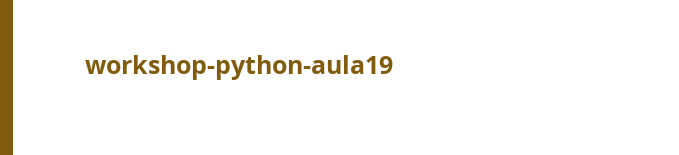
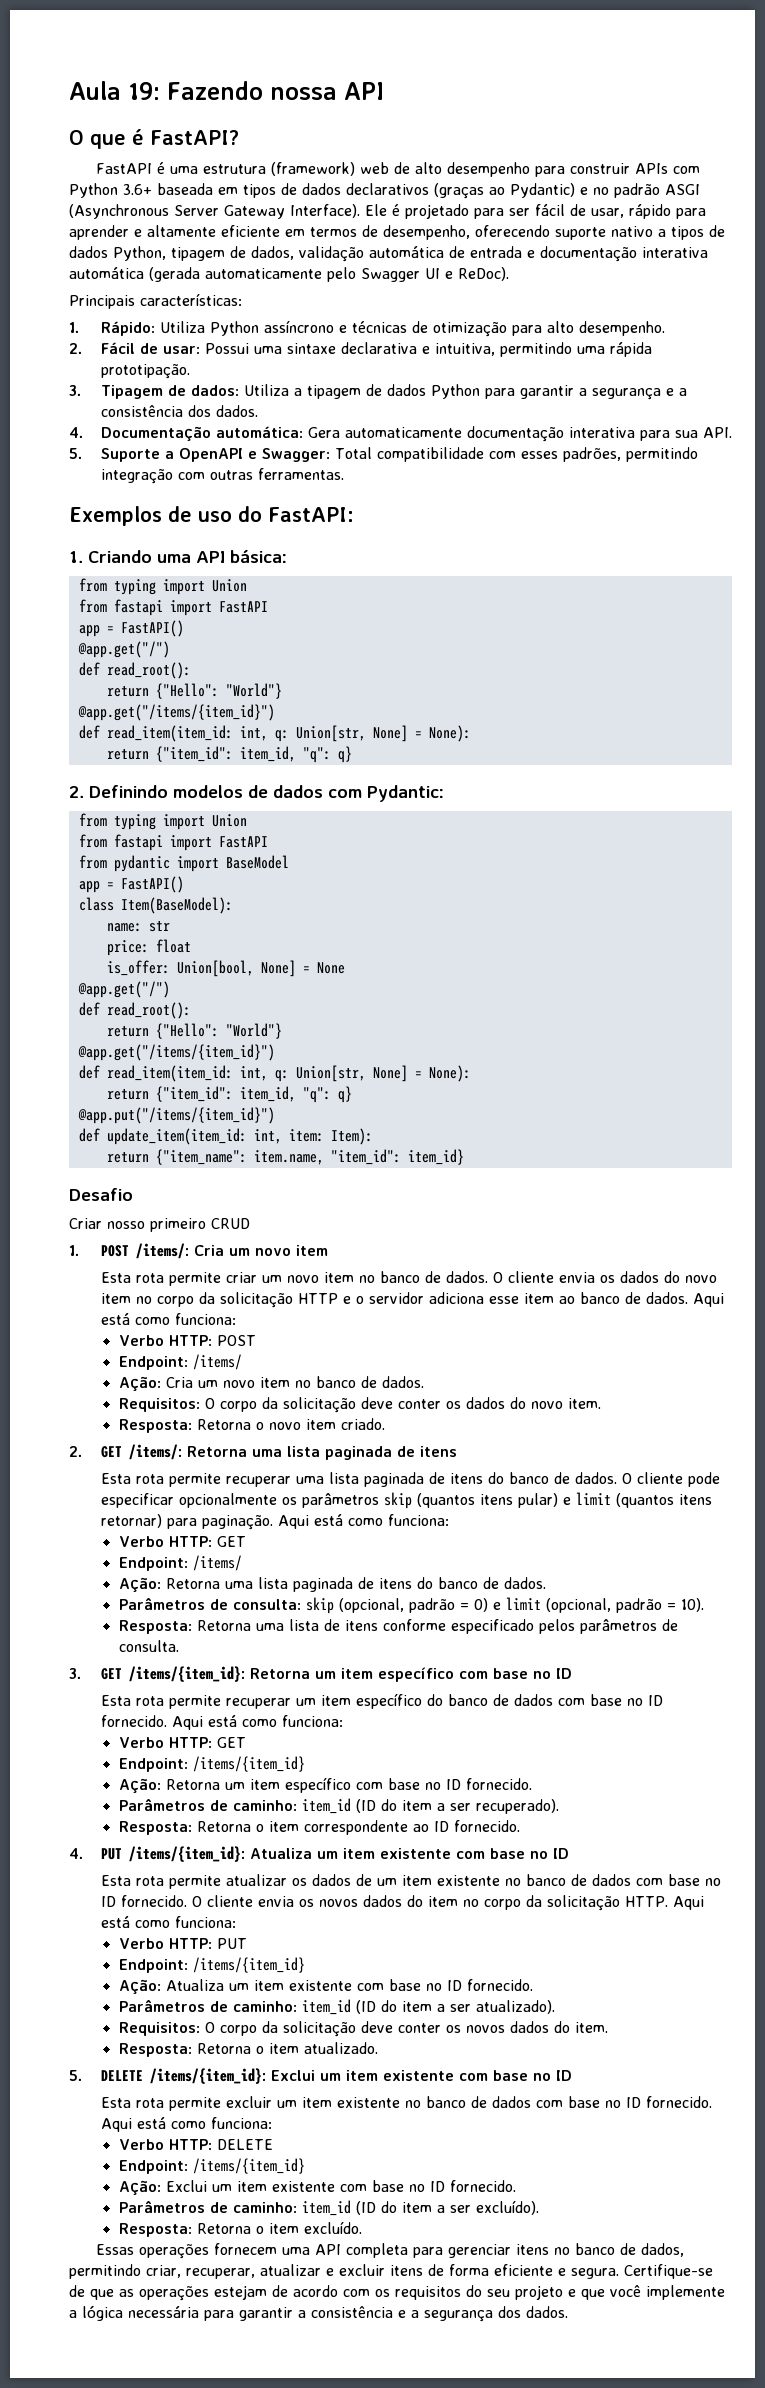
[85,55,393,80] workshop-python-aula19 -> [69,81,384,100] [69,129,239,149] [95,162,700,177] [69,183,700,199] [69,204,706,219] [69,225,725,240] [69,246,708,262] [69,267,509,282] [69,293,242,309] [69,320,665,337] [69,342,652,357] [100,364,190,379] [69,384,687,400] [100,405,258,417] [69,426,732,442] [69,447,698,462] [100,468,344,484] [69,506,354,526] [69,549,287,563] [78,578,247,595] [78,599,268,616] [78,620,184,637] [77,641,170,658] [78,662,191,679] [106,683,282,699] [77,704,275,721] [78,725,471,742] [106,746,352,763] [69,785,444,802] [78,813,247,830] [78,834,268,851] [78,855,289,872] [78,876,184,893] [78,897,233,914] [106,921,170,932] [106,939,191,956] [106,960,345,977] [77,981,170,998] [78,1002,191,1019] [106,1023,282,1039] [77,1044,275,1061] [78,1065,471,1082] [106,1086,352,1103] [77,1107,275,1124] [78,1128,373,1145] [106,1149,464,1165] [69,1188,133,1201] [69,1218,250,1232] [69,1243,328,1259] [100,1271,717,1286] [100,1292,724,1308] [100,1313,236,1325] [118,1335,256,1346] [118,1354,242,1370] [118,1376,424,1391] [118,1397,601,1413] [118,1418,385,1433] [69,1444,457,1460] [100,1472,720,1487] [100,1492,712,1509] [100,1514,449,1530] [118,1536,246,1547] [118,1555,242,1571] [118,1577,546,1592] [118,1597,704,1614] [118,1619,678,1634] [118,1640,179,1652] [69,1666,572,1682] [100,1693,663,1709] [100,1715,343,1730] [118,1737,246,1748] [118,1756,305,1772] [118,1777,532,1793] [118,1798,559,1814] [118,1820,520,1835] [69,1846,569,1862] [100,1874,721,1889] [100,1895,704,1911] [100,1916,236,1928] [118,1938,247,1949] [118,1957,305,1973] [118,1979,533,1994] [118,1999,555,2015] [118,2021,608,2037] [118,2042,378,2057] [69,2068,572,2084] [100,2096,712,2111] [100,2117,272,2132] [118,2139,273,2150] [118,2158,305,2174] [118,2180,516,2195] [118,2200,539,2216] [118,2221,362,2237] [95,2243,684,2259] [69,2264,713,2279] [69,2285,725,2301] [69,2305,568,2322] Aula 19: Fazendo nossa API // O que é FastAPI? // FastAPI é uma estrutura (framework) web de alto desempenho para construir APIs com Python 3.6+ baseada em tipos de dados declarativos (graças ao Pydantic) e no padrão ASGI (Asynchronous Server Gateway Interface). Ele é projetado para ser fácil de usar, rápido para aprender e altamente eficiente em termos de desempenho, oferecendo suporte nativo a tipos de dados Python, tipagem de dados, validação automática de entrada e documentação interativa automática (gerada automaticamente pelo Swagger UI e ReDoc). // Principais características: // 1. Rápido: Utiliza Python assíncrono e técnicas de otimização para alto desempenho. // 2. Fácil de usar: Possui uma sintaxe declarativa e intuitiva, permitindo uma rápida prototipação. // 3. Tipagem de dados: Utiliza a tipagem de dados Python para garantir a segurança e a consistência dos dados. // 4. Documentação automática: Gera automaticamente documentação interativa para sua API. // 5. Suporte a OpenAPI e Swagger: Total compatibilidade com esses padrões, permitindo integração com outras ferramentas. // Exemplos de uso do FastAPI: // 1. Criando uma API básica: // from typing import Union // from fastapi import FastAPI // app = FastAPI() // @app.get("/") // def read_root(): // return {"Hello": "World"} // @app.get("/items/{item_id}") // def read_item(item_id: int, q: Union[str, None] = None): // return {"item_id": item_id, "q": q} // 2. Definindo modelos de dados com Pydantic: // from typing import Union // from fastapi import FastAPI // from pydantic import BaseModel // app = FastAPI() // class Item(BaseModel): // name: str // price: float // is_offer: Union[bool, None] = None // @app.get("/") // def read_root(): // return {"Hello": "World"} // @app.get("/items/{item_id}") // def read_item(item_id: int, q: Union[str, None] = None): // return {"item_id": item_id, "q": q} // @app.put("/items/{item_id}") // def update_item(item_id: int, item: Item): // return {"item_name": item.name, "item_id": item_id} // Desafio // Criar nosso primeiro CRUD // 1. POST /items/: Cria um novo item // Esta rota permite criar um novo item no banco de dados. O cliente envia os dados do novo item no corpo da solicitação HTTP e o servidor adiciona esse item ao banco de dados. Aqui está como funciona: // Verbo HTTP: POST // Endpoint: /items/ // Ação: Cria um novo item no banco de dados. // Requisitos: O corpo da solicitação deve conter os dados do novo item. // Resposta: Retorna o novo item criado. // 2. GET /items/: Retorna uma lista paginada de itens // Esta rota permite recuperar uma lista paginada de itens do banco de dados. O cliente pode especificar opcionalmente os parâmetros skip (quantos itens pular) e limit (quantos itens retornar) para paginação. Aqui está como funciona: // Verbo HTTP: GET // Endpoint: /items/ // Ação: Retorna uma lista paginada de itens do banco de dados. // Parâmetros de consulta: skip (opcional, padrão = 0) e limit (opcional, padrão = 10). // Resposta: Retorna uma lista de itens conforme especificado pelos parâmetros de consulta. // 3. GET /items/{item_id}: Retorna um item específico com base no ID // Esta rota permite recuperar um item específico do banco de dados com base no ID fornecido. Aqui está como funciona: // Verbo HTTP: GET // Endpoint: /items/{item_id} // Ação: Retorna um item específico com base no ID fornecido. // Parâmetros de caminho: item_id (ID do item a ser recuperado). // Resposta: Retorna o item correspondente ao ID fornecido. // 4. PUT /items/{item_id}: Atualiza um item existente com base no ID // Esta rota permite atualizar os dados de um item existente no banco de dados com base no ID fornecido. O cliente envia os novos dados do item no corpo da solicitação HTTP. Aqui está como funciona: // Verbo HTTP: PUT // Endpoint: /items/{item_id} // Ação: Atualiza um item existente com base no ID fornecido. // Parâmetros de caminho: item_id (ID do item a ser atualizado). // Requisitos: O corpo da solicitação deve conter os novos dados do item. // Resposta: Retorna o item atualizado. // 5. DELETE /items/{item_id}: Exclui um item existente com base no ID // Esta rota permite excluir um item existente no banco de dados com base no ID fornecido. Aqui está como funciona: // Verbo HTTP: DELETE // Endpoint: /items/{item_id} // Ação: Exclui um item existente com base no ID fornecido. // Parâmetros de caminho: item_id (ID do item a ser excluído). // Resposta: Retorna o item excluído. // Essas operações fornecem uma API completa para gerenciar itens no banco de dados, permitindo criar, recuperar, atualizar e excluir itens de forma eficiente e segura. Certifique-se de que as operações estejam de acordo com os requisitos do seu projeto e que você implemente a lógica necessária para garantir a consistência e a segurança dos dados.

